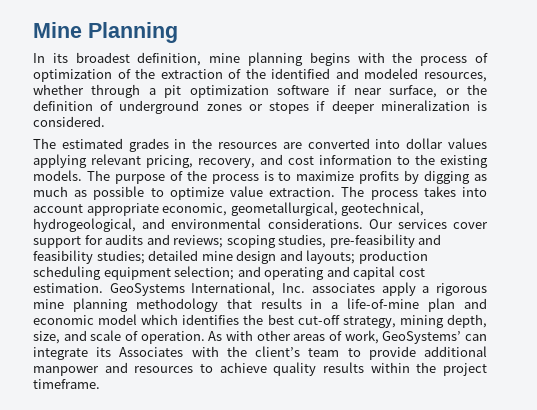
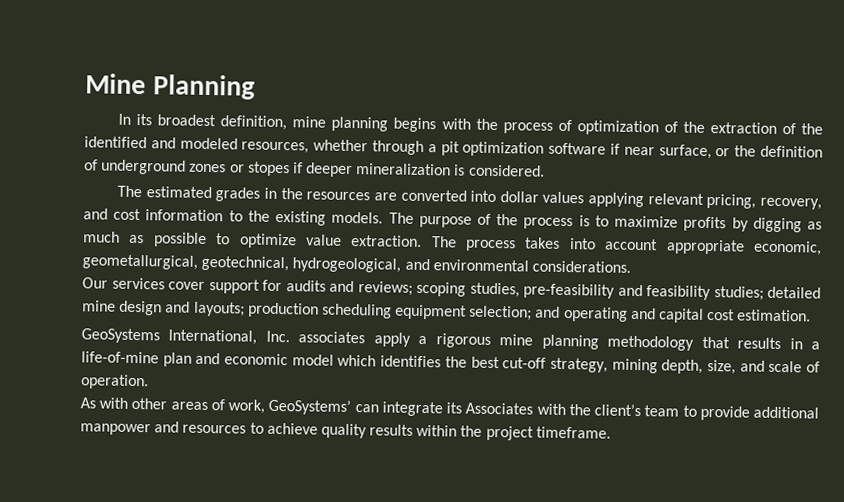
(363, 223) none -> (631, 266) //
(103, 288) none -> (812, 315) //
(205, 337) none -> (149, 382) //

